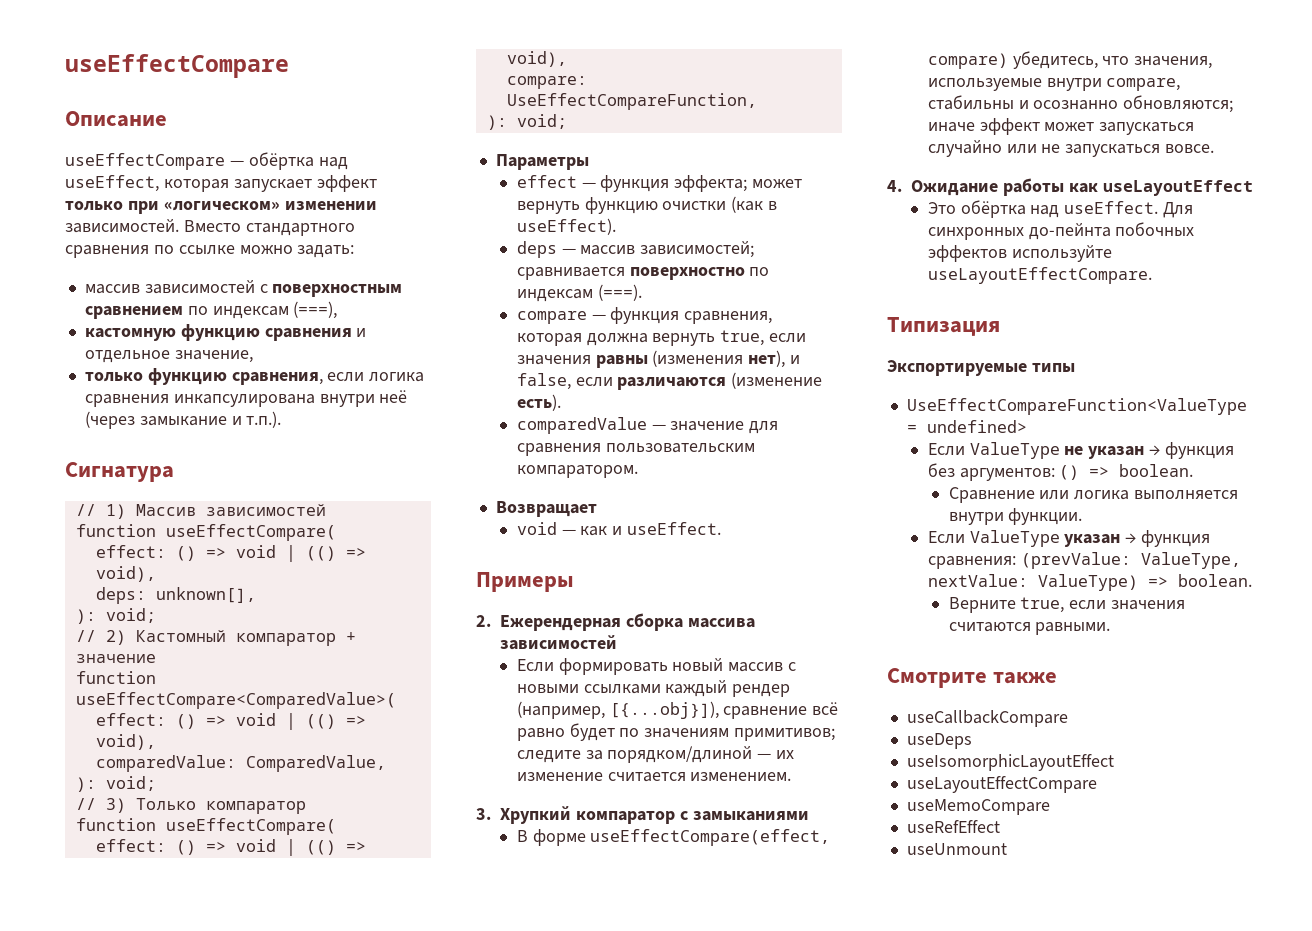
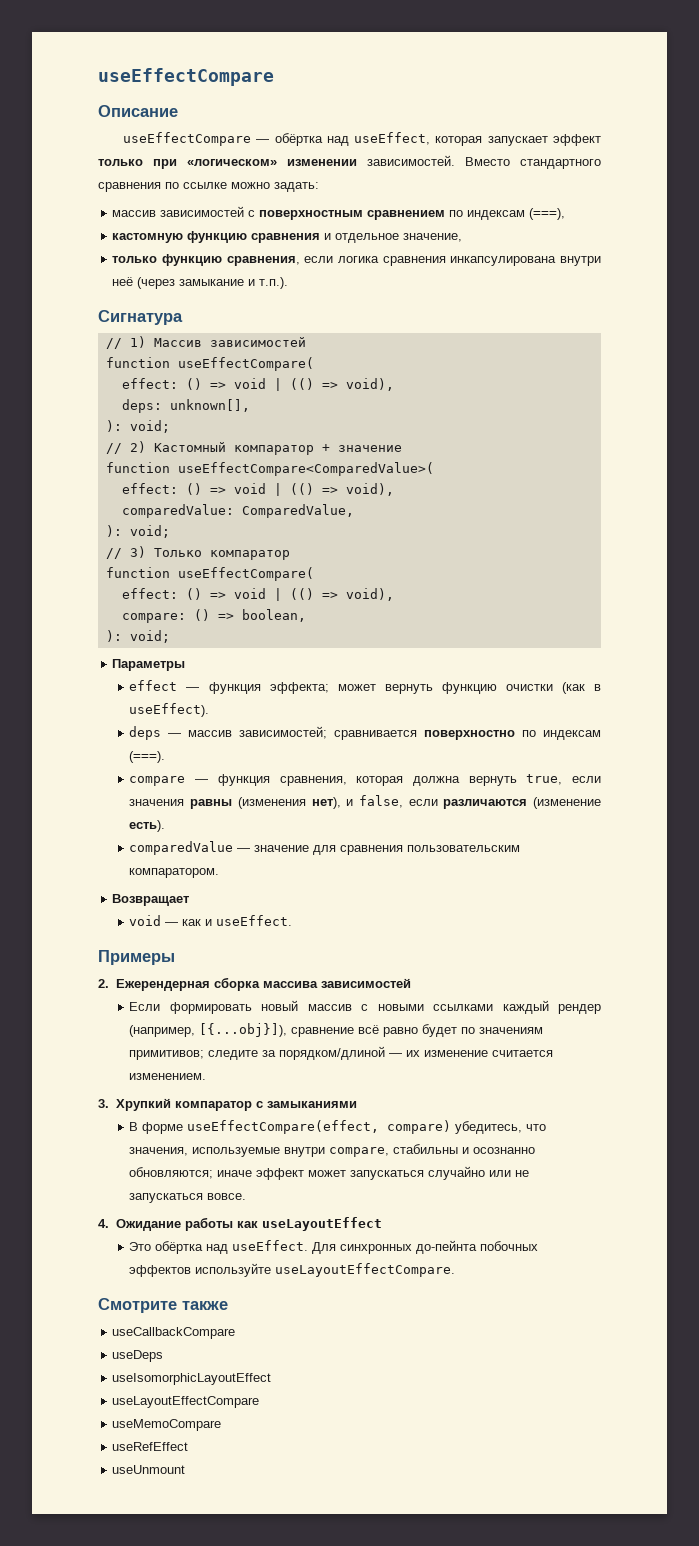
[506,93,757,110] UseEffectCompareFunction, -> [193,609,306,622] () => boolean,
[887,317,1000,336] [887,360,1075,376] [906,398,1247,415] [906,420,1027,433] [927,442,1234,459] [927,463,1194,481] [948,487,1239,503] [948,508,1083,525] [927,530,1211,547] [927,552,1241,569] [927,574,1252,591] [948,597,1186,613] [948,622,1111,635] // Типизация // Экспортируемые типы // UseEffectCompareFunction<ValueType = undefined> // Если ValueType не указан → функция без аргументов: () => boolean. // Сравнение или логика выполняется внутри функции. // Если ValueType указан → функция сравнения: (prevValue: ValueType, nextValue: ValueType) => boolean. // Верните true, если значения считаются равными. -> (456, 1270) none

